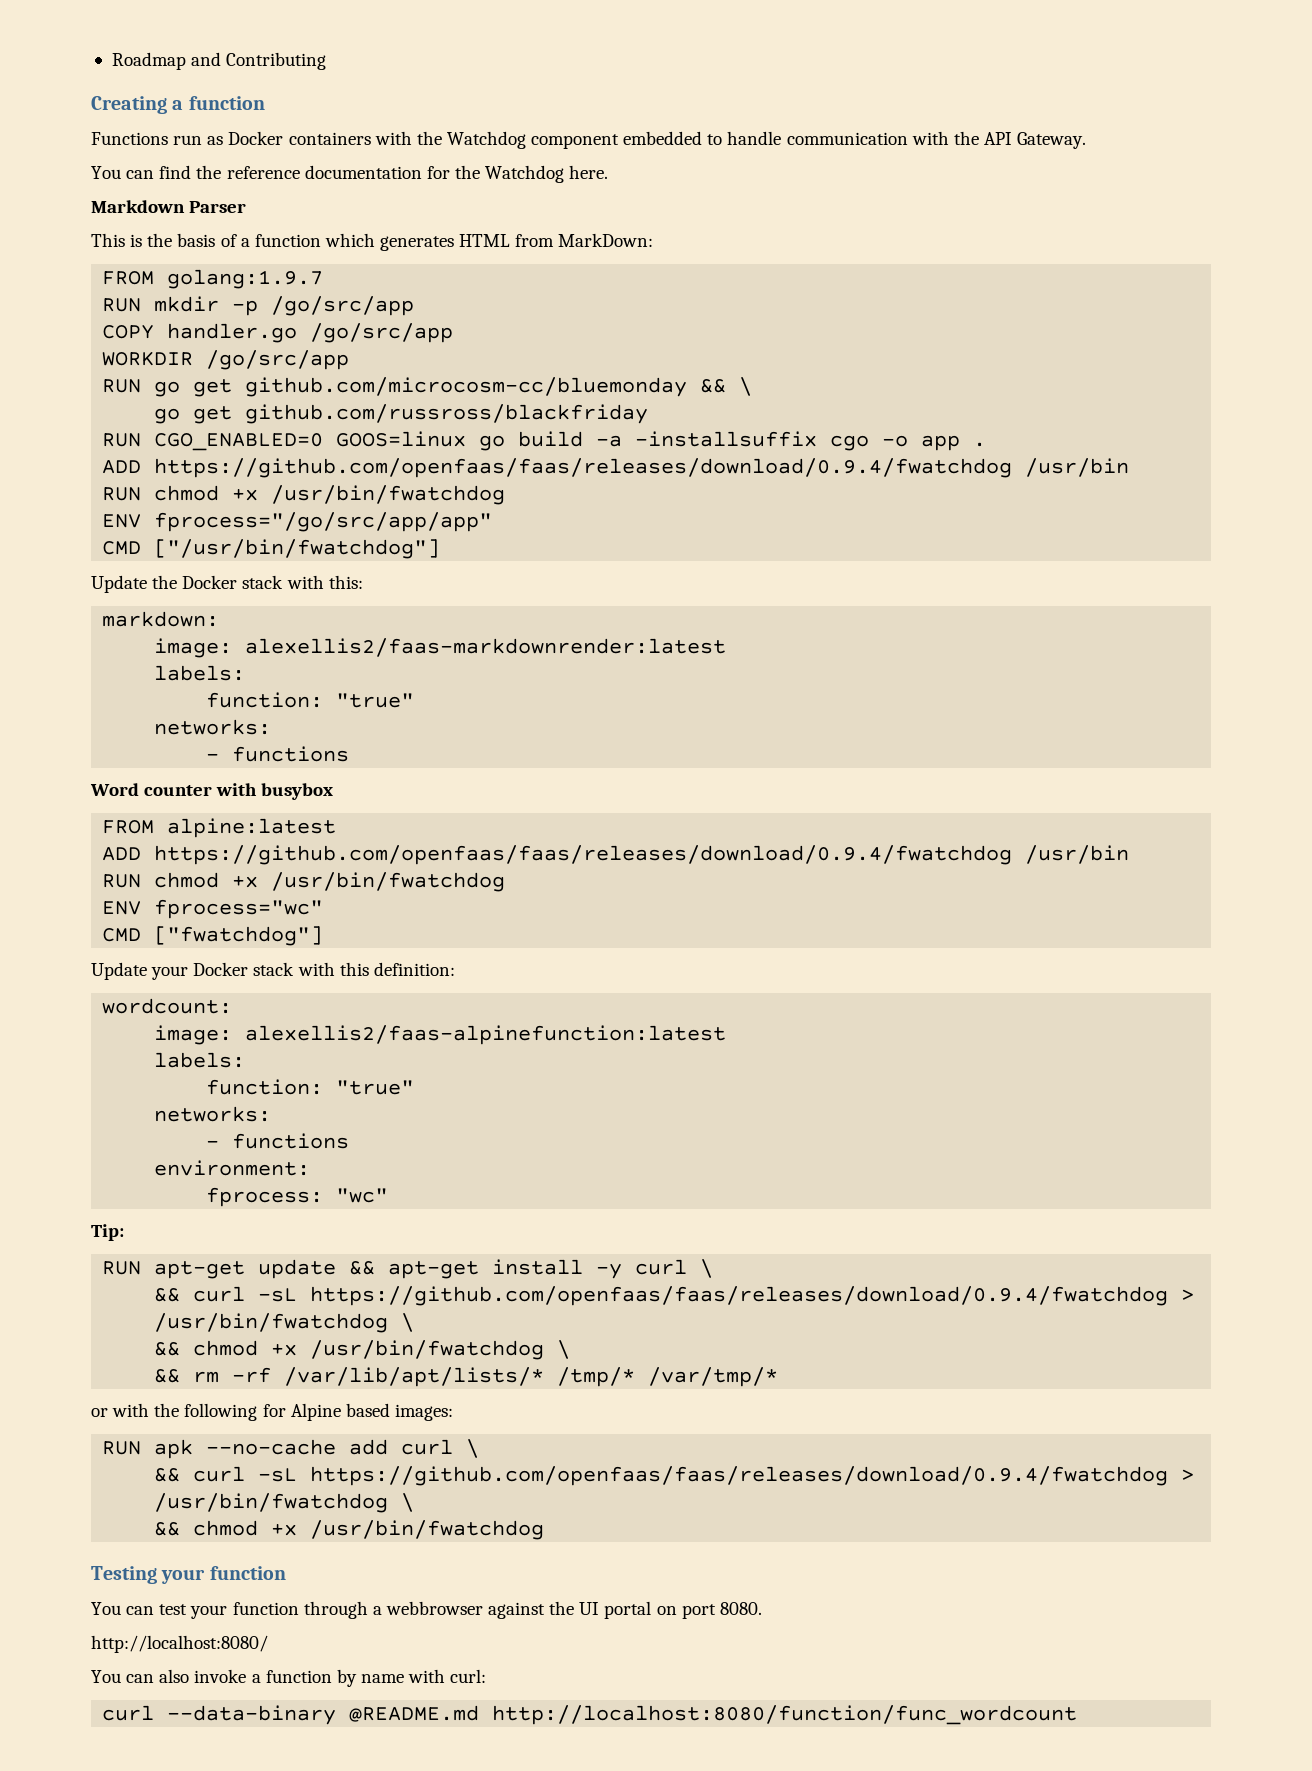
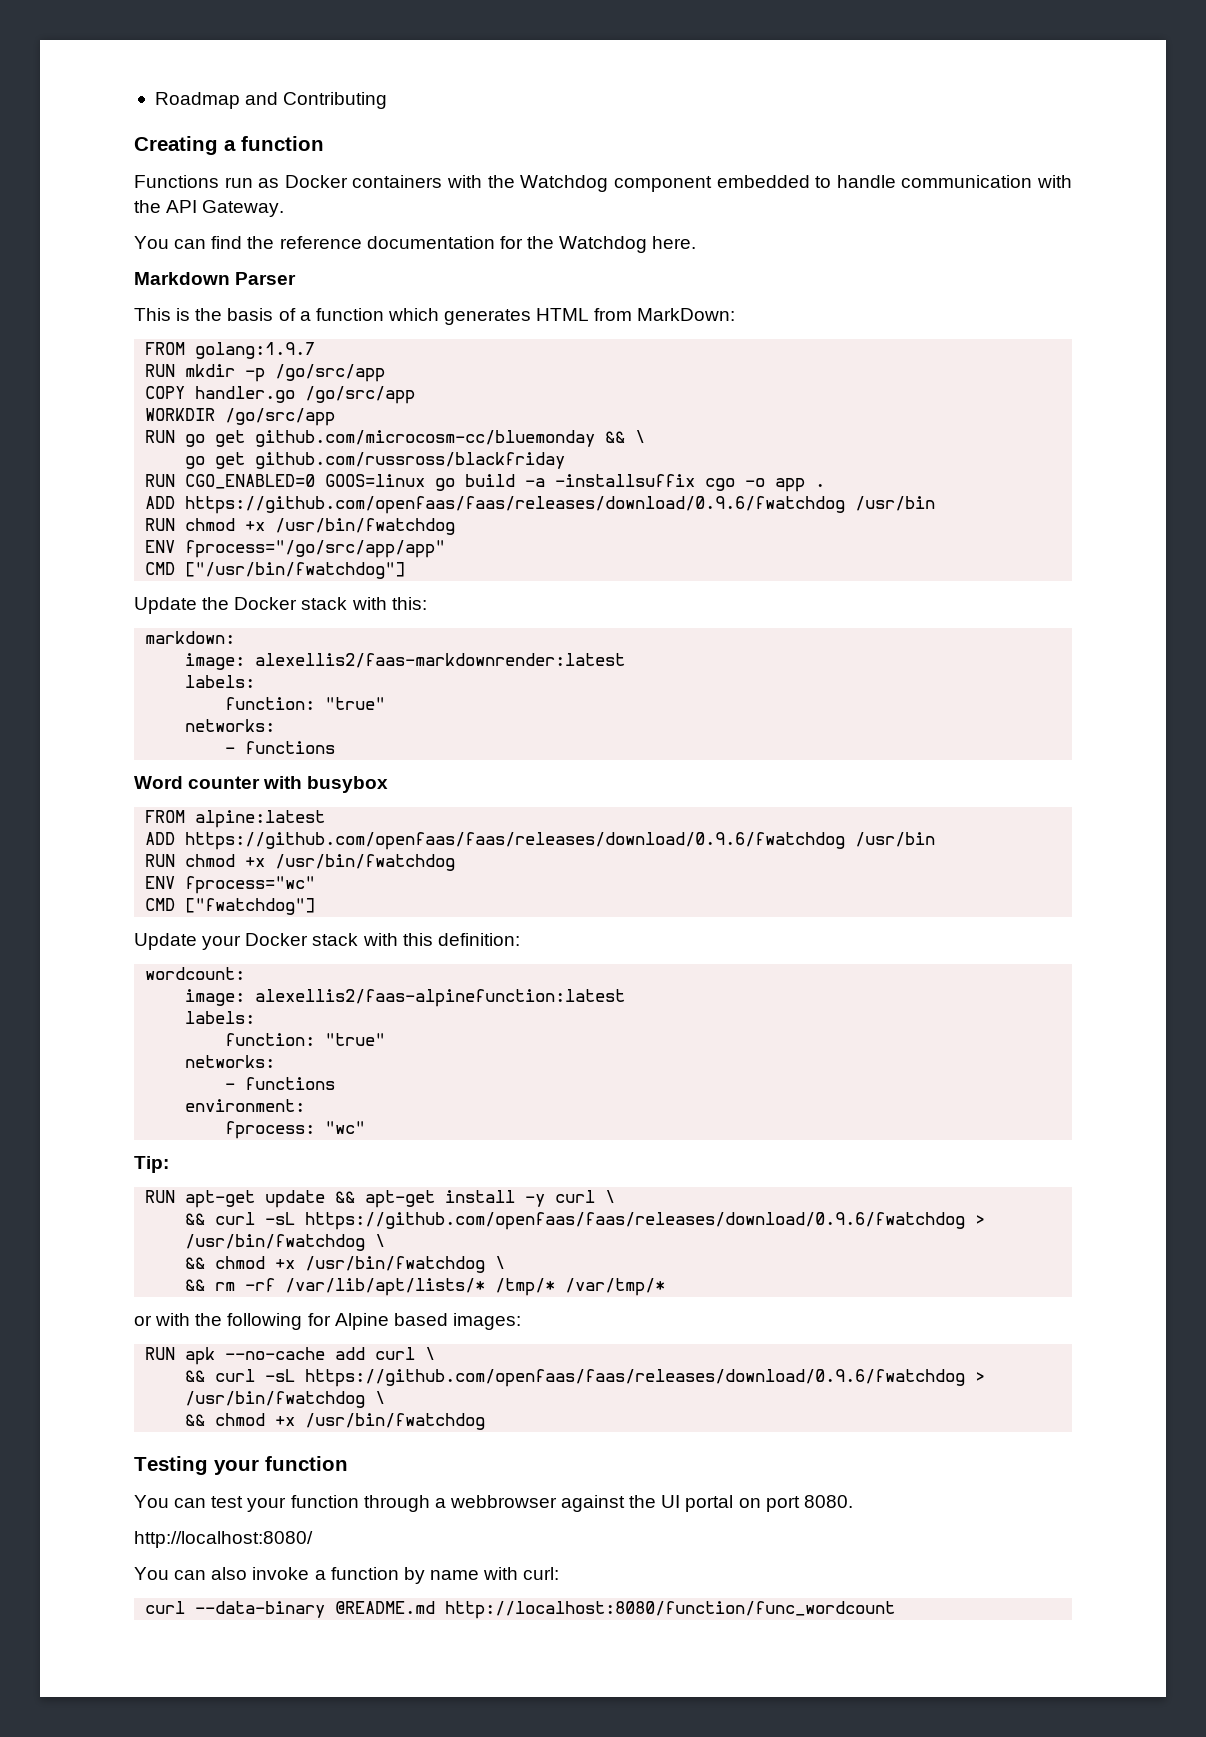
[154,458,1013,478] https://github.com/openfaas/faas/releases/download/0.9.4/fwatchdog -> [185,496,846,514] https://github.com/openfaas/faas/releases/download/0.9.6/fwatchdog
[154,845,1013,865] https://github.com/openfaas/faas/releases/download/0.9.4/fwatchdog -> [185,832,846,850] https://github.com/openfaas/faas/releases/download/0.9.6/fwatchdog
[310,1286,1169,1306] https://github.com/openfaas/faas/releases/download/0.9.4/fwatchdog -> [305,1212,966,1230] https://github.com/openfaas/faas/releases/download/0.9.6/fwatchdog
[310,1466,1169,1486] https://github.com/openfaas/faas/releases/download/0.9.4/fwatchdog -> [305,1369,966,1387] https://github.com/openfaas/faas/releases/download/0.9.6/fwatchdog

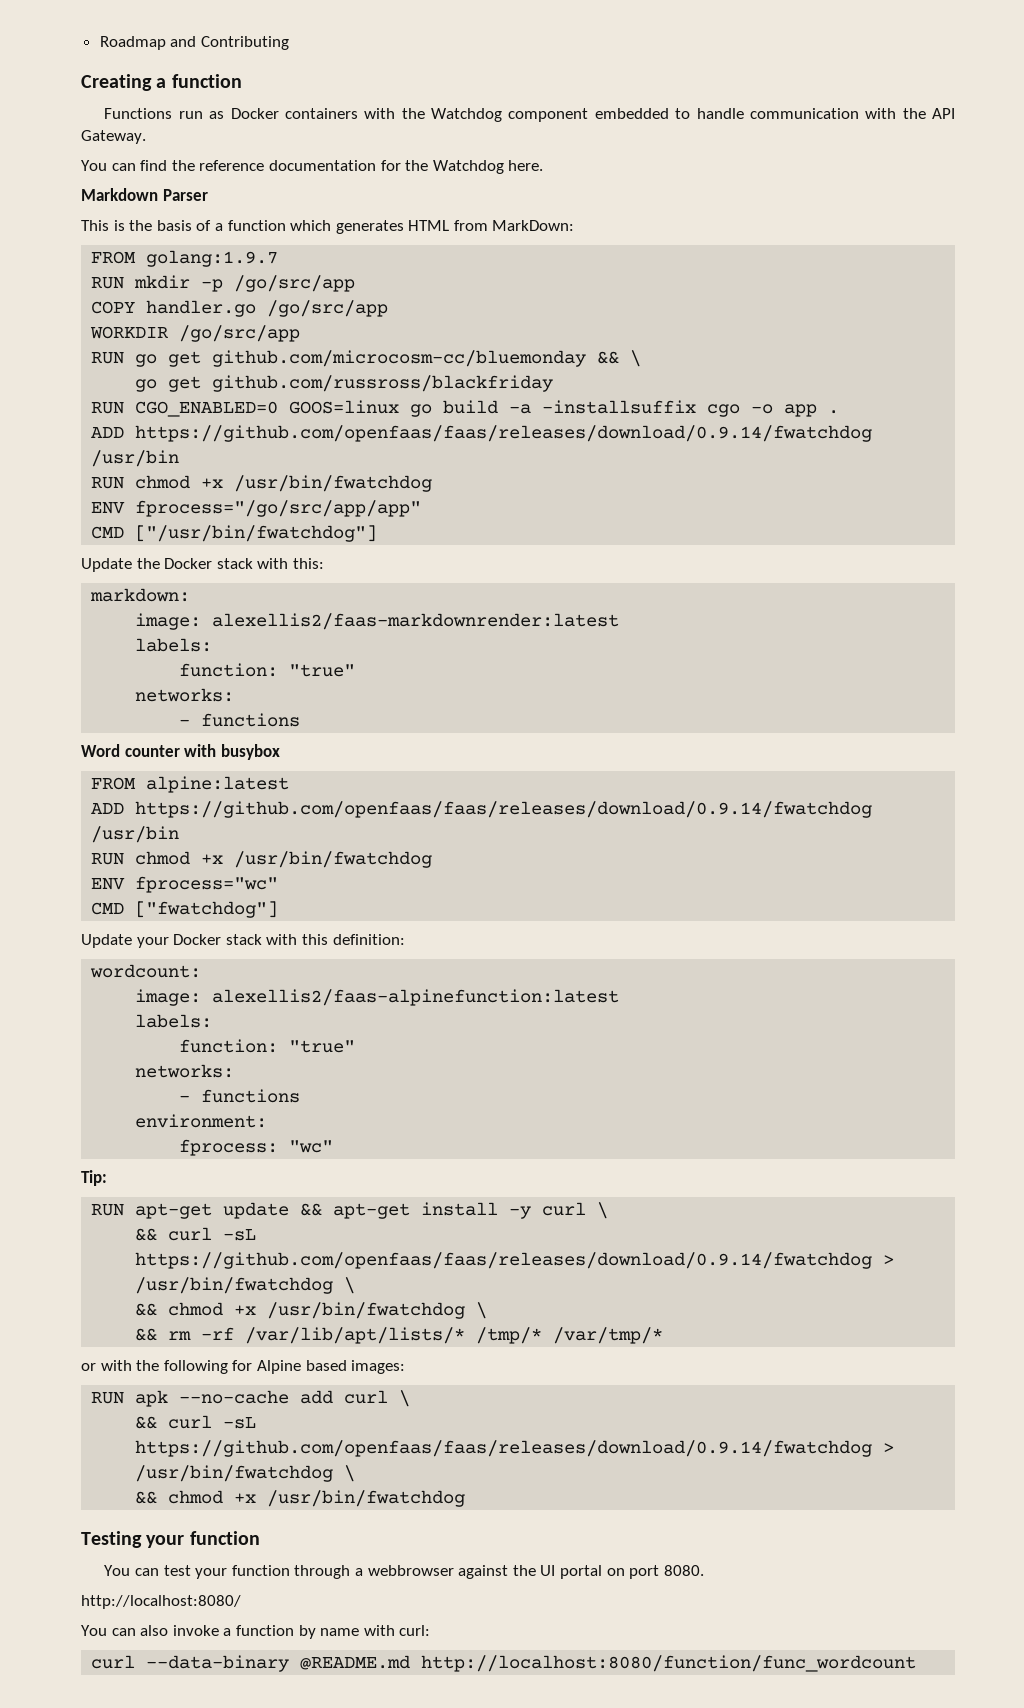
[185,496,846,514] https://github.com/openfaas/faas/releases/download/0.9.6/fwatchdog -> [135,425,873,442] https://github.com/openfaas/faas/releases/download/0.9.14/fwatchdog
[185,832,846,850] https://github.com/openfaas/faas/releases/download/0.9.6/fwatchdog -> [135,801,873,818] https://github.com/openfaas/faas/releases/download/0.9.14/fwatchdog
[305,1212,966,1230] https://github.com/openfaas/faas/releases/download/0.9.6/fwatchdog -> [135,1252,873,1269] https://github.com/openfaas/faas/releases/download/0.9.14/fwatchdog
[305,1369,966,1387] https://github.com/openfaas/faas/releases/download/0.9.6/fwatchdog -> [135,1440,873,1457] https://github.com/openfaas/faas/releases/download/0.9.14/fwatchdog

